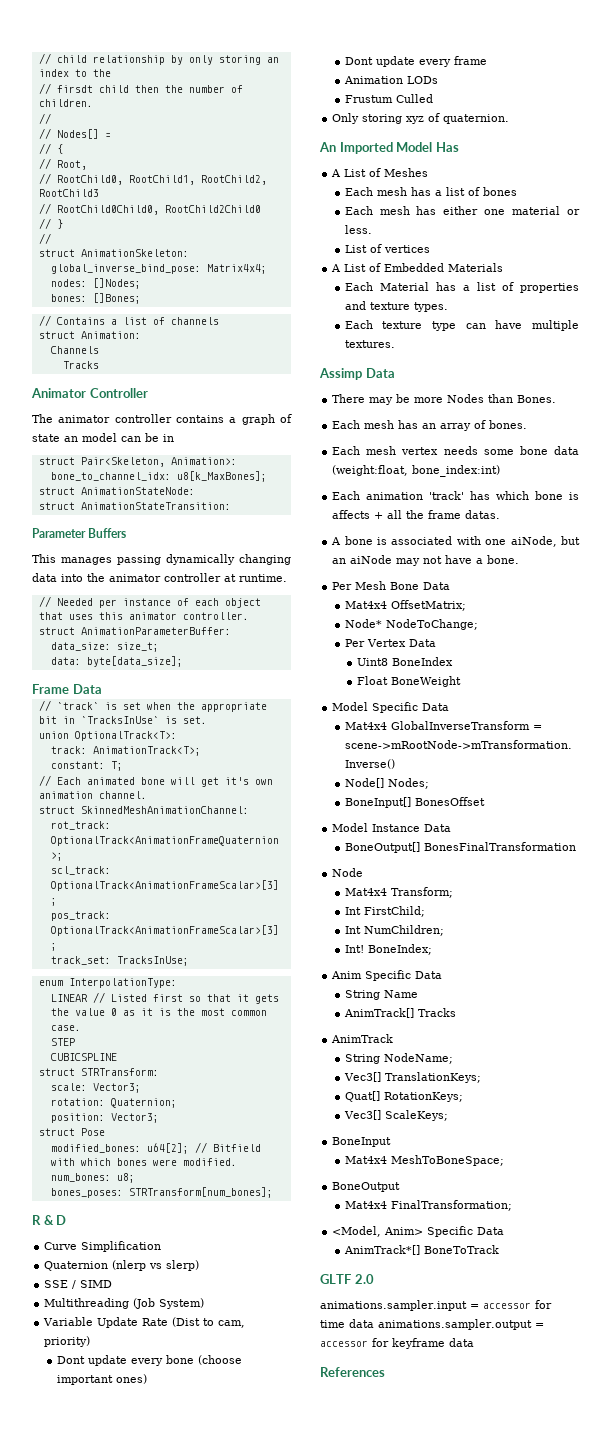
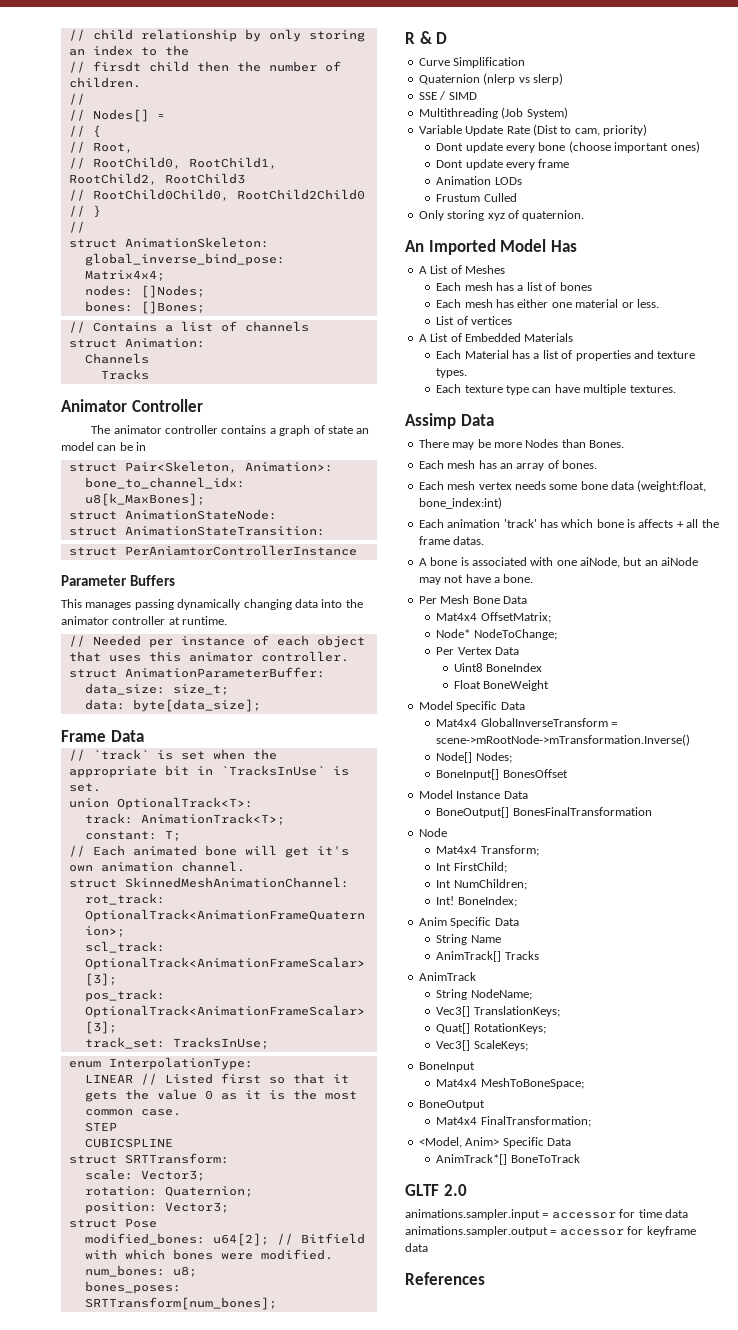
(231, 506) none -> [68,545,357,556] // struct PerAniamtorControllerInstance
[80,1068,159,1076] STRTransform: -> [124,1153,229,1164] SRTTransform:
[128,1187,273,1198] STRTransform[num_bones]; -> [84,1297,277,1310] SRTTransform[num_bones];

